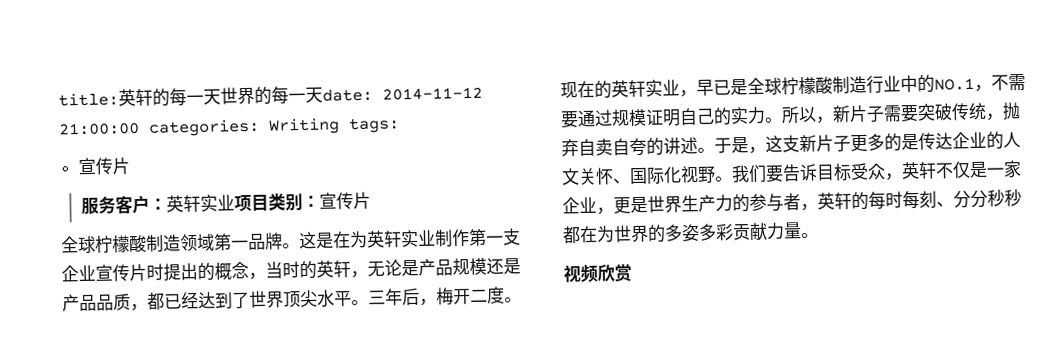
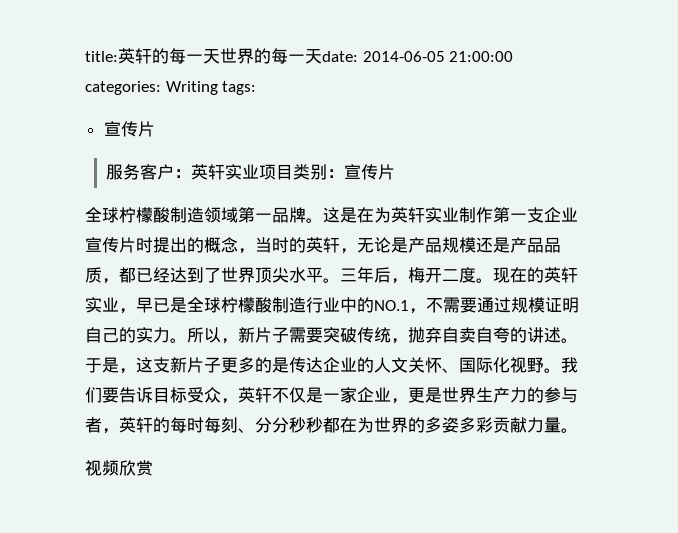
[382,86,483,101] 2014-11-12 -> [362,51,445,62] 2014-06-05

